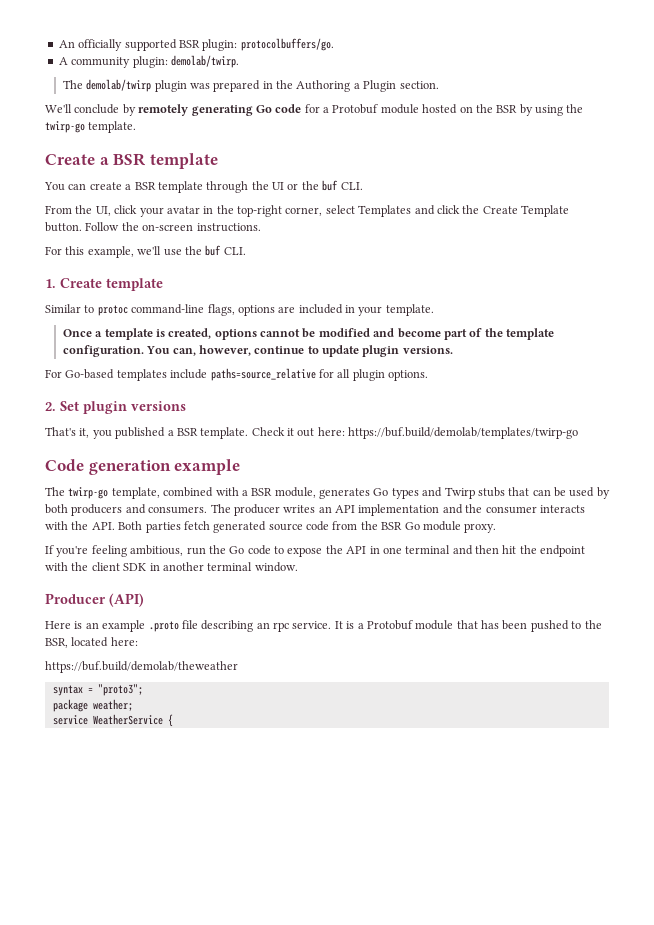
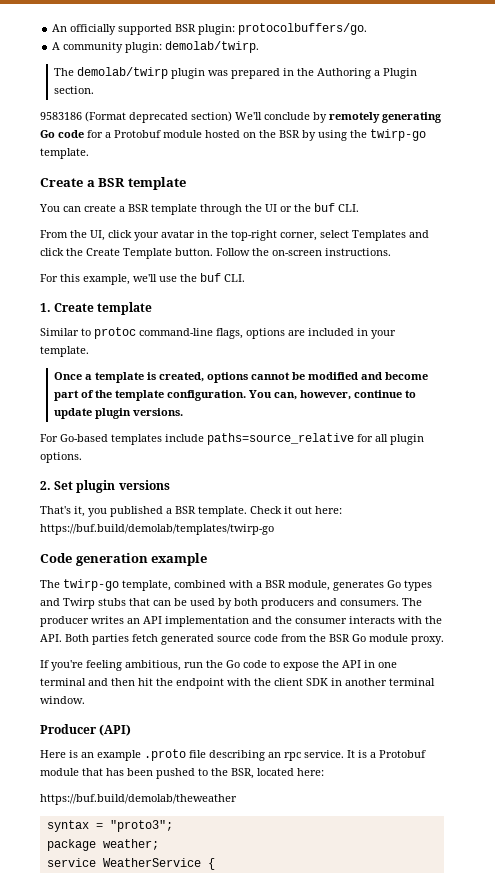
(439, 85) none -> [40,111,232,123] 9583186 (Format deprecated section)

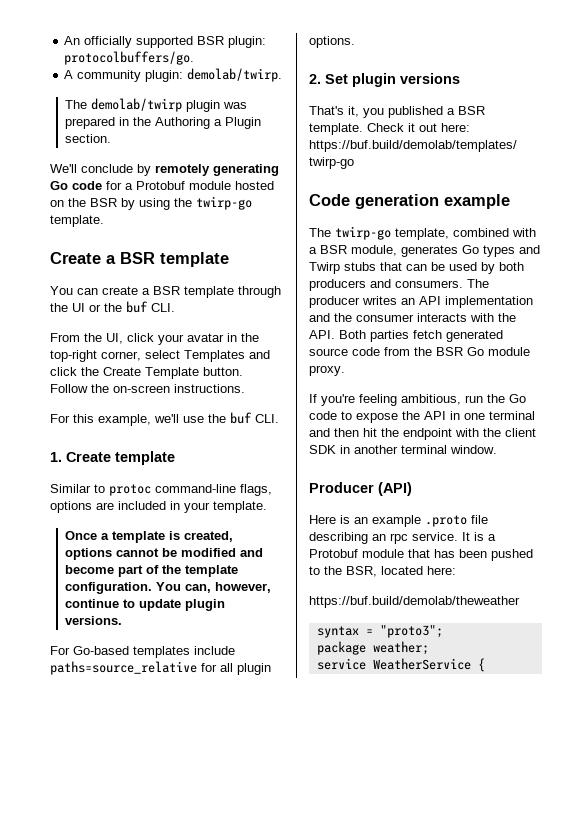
[40,111,232,123] 9583186 (Format deprecated section) -> (111, 138) none

